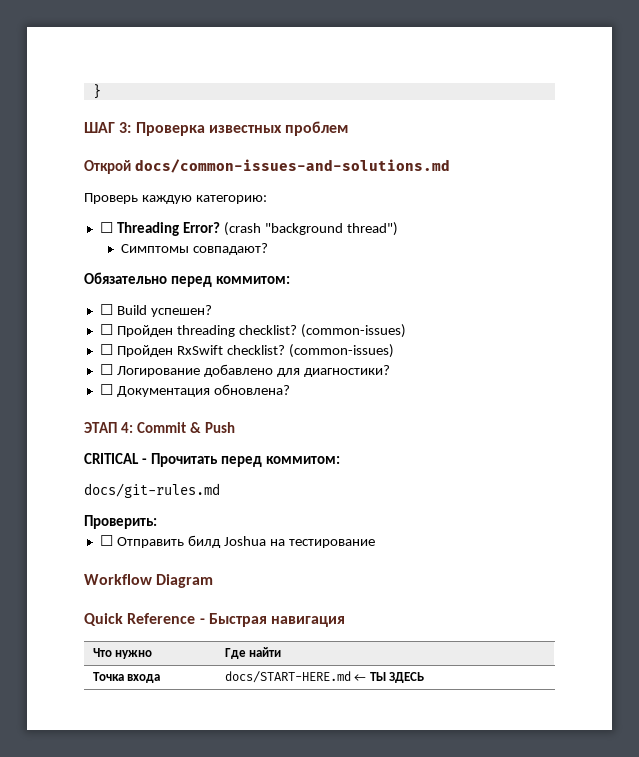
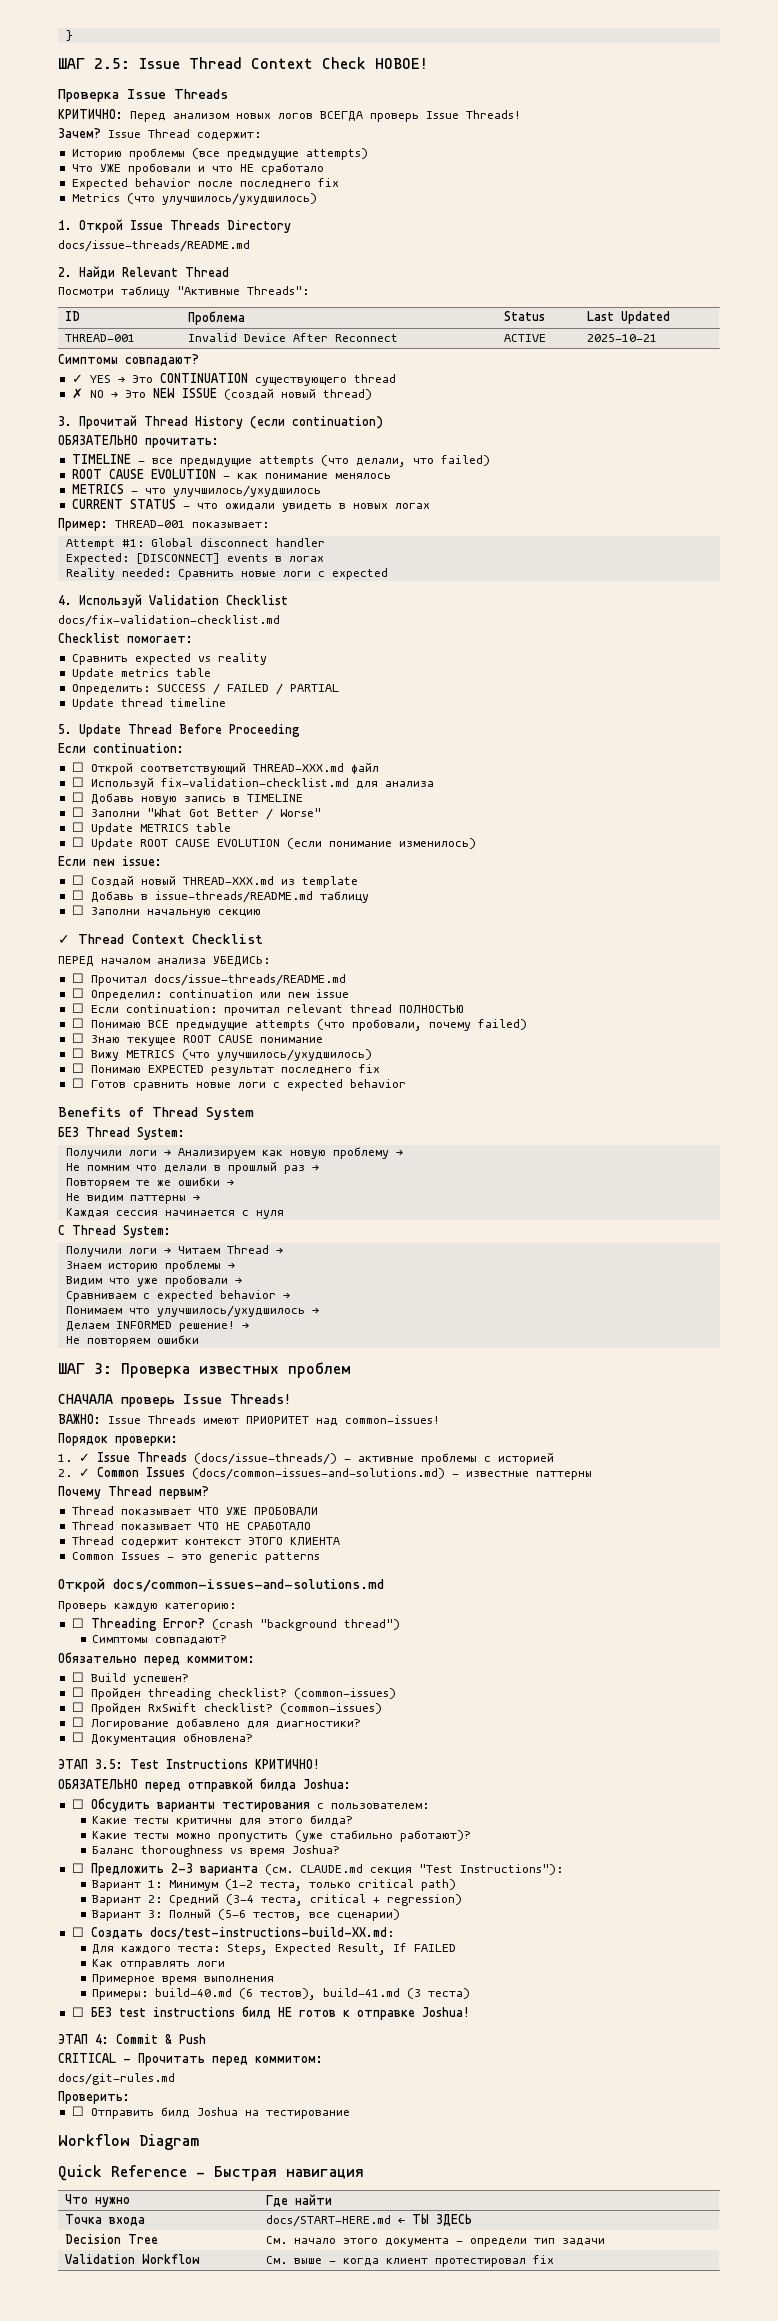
(101, 91) none -> [58,57,428,69] [58,89,228,102] [58,109,521,122] [58,128,261,141] [71,148,368,160] [71,163,324,175] [71,178,339,190] [71,193,317,205] [58,219,291,233] [58,240,250,252] [58,266,229,279] [58,286,309,298] [64,311,80,321] [187,311,245,325] [503,311,545,321] [586,311,670,324] [64,334,135,342] [187,333,398,342] [503,334,546,342] [586,334,657,342] [58,354,199,366] [71,373,396,386] [71,388,372,400] [58,415,383,429] [58,435,219,448] [71,454,490,467] [71,469,391,480] [71,484,321,497] [71,499,430,512] [58,518,269,531] [65,538,325,550] [65,553,324,565] [65,568,388,580] [58,594,288,608] [58,615,280,627] [58,633,193,643] [71,653,267,665] [71,668,211,680] [71,683,339,695] [71,698,226,710] [58,724,300,737] [58,743,184,754] [71,762,379,775] [71,777,434,790] [71,792,303,805] [71,807,321,820] [71,822,231,835] [71,837,476,850] [58,856,162,867] [71,875,358,888] [71,890,369,903] [71,905,261,918] [58,934,263,944] [58,956,270,966] [71,973,346,986] [71,988,349,1001] [71,1003,464,1016] [71,1018,527,1031] [71,1033,323,1046] [71,1048,372,1061] [71,1063,380,1076] [71,1078,406,1091] [58,1107,254,1120] [58,1127,185,1140] [65,1147,403,1159] [65,1161,319,1174] [65,1177,234,1189] [65,1193,200,1204] [65,1208,284,1219] [58,1225,171,1238] [65,1245,283,1257] [65,1260,235,1272] [65,1275,242,1287] [65,1290,290,1302] [65,1305,319,1317] [65,1321,249,1332] [65,1335,199,1347] // ШАГ 2.5: Issue Thread Context Check НОВОЕ! // Проверка Issue Threads // КРИТИЧНО: Перед анализом новых логов ВСЕГДА проверь Issue Threads! // Зачем? Issue Thread содержит: // Историю проблемы (все предыдущие attempts) // Что УЖЕ пробовали и что НЕ сработало // Expected behavior после последнего fix // Metrics (что улучшилось/ухудшилось) // 1. Открой Issue Threads Directory // docs/issue-threads/README.md // 2. Найди Relevant Thread // Посмотри таблицу "Активные Threads": // ID | Проблема | Status | Last Updated // THREAD-001 | Invalid Device After Reconnect | ACTIVE | 2025-10-21 // Симптомы совпадают? // ✓ YES → Это CONTINUATION существующего thread // ✗ NO → Это NEW ISSUE (создай новый thread) // 3. Прочитай Thread History (если continuation) // ОБЯЗАТЕЛЬНО прочитать: // TIMELINE - все предыдущие attempts (что делали, что failed) // ROOT CAUSE EVOLUTION - как понимание менялось // METRICS - что улучшилось/ухудшилось // CURRENT STATUS - что ожидали увидеть в новых логах // Пример: THREAD-001 показывает: // Attempt #1: Global disconnect handler // Expected: [DISCONNECT] events в логах // Reality needed: Сравнить новые логи с expected // 4. Используй Validation Checklist // docs/fix-validation-checklist.md // Checklist помогает: // Сравнить expected vs reality // Update metrics table // Определить: SUCCESS / FAILED / PARTIAL // Update thread timeline // 5. Update Thread Before Proceeding // Если continuation: // ☐ Открой соответствующий THREAD-XXX.md файл // ☐ Используй fix-validation-checklist.md для анализа // ☐ Добавь новую запись в TIMELINE // ☐ Заполни "What Got Better / Worse" // ☐ Update METRICS table // ☐ Update ROOT CAUSE EVOLUTION (если понимание изменилось) // Если new issue: // ☐ Создай новый THREAD-XXX.md из template // ☐ Добавь в issue-threads/README.md таблицу // ☐ Заполни начальную секцию // ✓ Thread Context Checklist // ПЕРЕД началом анализа УБЕДИСЬ: // ☐ Прочитал docs/issue-threads/README.md // ☐ Определил: continuation или new issue // ☐ Если continuation: прочитал relevant thread ПОЛНОСТЬЮ // ☐ Понимаю ВСЕ предыдущие attempts (что пробовали, почему failed) // ☐ Знаю текущее ROOT CAUSE понимание // ☐ Вижу METRICS (что улучшилось/ухудшилось) // ☐ Понимаю EXPECTED результат последнего fix // ☐ Готов сравнить новые логи с expected behavior // Benefits of Thread System // БЕЗ Thread System: // Получили логи → Анализируем как новую проблему → // Не помним что делали в прошлый раз → // Повторяем те же ошибки → // Не видим паттерны → // Каждая сессия начинается с нуля // С Thread System: // Получили логи → Читаем Thread → // Знаем историю проблемы → // Видим что уже пробовали → // Сравниваем с expected behavior → // Понимаем что улучшилось/ухудшилось → // Делаем INFORMED решение! → // Не повторяем ошибки
(349, 128) none -> [58,1394,291,1407] [58,1414,440,1426] [58,1433,178,1446] [58,1452,554,1465] [58,1467,592,1480] [58,1486,209,1499] [71,1506,318,1516] [71,1521,311,1531] [71,1536,340,1548] [71,1551,320,1563] // СНАЧАЛА проверь Issue Threads! // ВАЖНО: Issue Threads имеют ПРИОРИТЕТ над common-issues! // Порядок проверки: // 1. ✓ Issue Threads (docs/issue-threads/) - активные проблемы с историей // 2. ✓ Common Issues (docs/common-issues-and-solutions.md) - известные паттерны // Почему Thread первым? // Thread показывает ЧТО УЖЕ ПРОБОВАЛИ // Thread показывает ЧТО НЕ СРАБОТАЛО // Thread содержит контекст ЭТОГО КЛИЕНТА // Common Issues - это generic patterns
(290, 389) none -> [58,1759,320,1769] [58,1778,351,1792] [71,1798,429,1812] [92,1815,354,1827] [92,1830,472,1842] [92,1845,341,1857] [71,1863,563,1876] [92,1879,457,1891] [92,1893,463,1906] [92,1908,401,1921] [71,1927,394,1940] [92,1943,457,1955] [92,1959,226,1970] [92,1974,275,1985] [92,1988,471,2000] [71,2006,470,2020] // ЭТАП 3.5: Test Instructions КРИТИЧНО! // ОБЯЗАТЕЛЬНО перед отправкой билда Joshua: // ☐ Обсудить варианты тестирования с пользователем: // Какие тесты критичны для этого билда? // Какие тесты можно пропустить (уже стабильно работают)? // Баланс thoroughness vs время Joshua? // ☐ Предложить 2-3 варианта (см. CLAUDE.md секция "Test Instructions"): // Вариант 1: Минимум (1-2 теста, только critical path) // Вариант 2: Средний (3-4 теста, critical + regression) // Вариант 3: Полный (5-6 тестов, все сценарии) // ☐ Создать docs/test-instructions-build-XX.md: // Для каждого теста: Steps, Expected Result, If FAILED // Как отправлять логи // Примерное время выполнения // Примеры: build-40.md (6 тестов), build-41.md (3 теста) // ☐ БЕЗ test instructions билд НЕ готов к отправке Joshua!
(425, 677) none -> [64,2234,158,2244] [265,2236,605,2247] [64,2254,200,2264] [265,2255,554,2267] // Decision Tree | См. начало этого документа - определи тип задачи // Validation Workflow | См. выше - когда клиент протестировал fix

